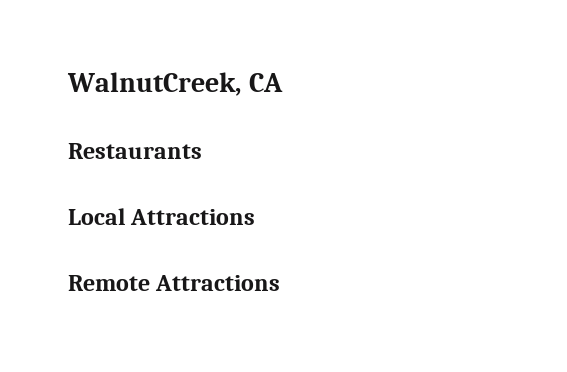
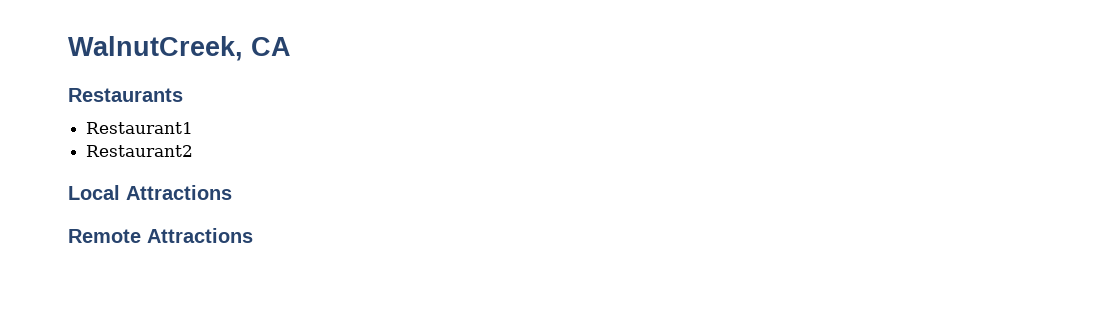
(202, 151) none -> [86,122,194,134] [86,145,194,157] // Restaurant1 // Restaurant2

